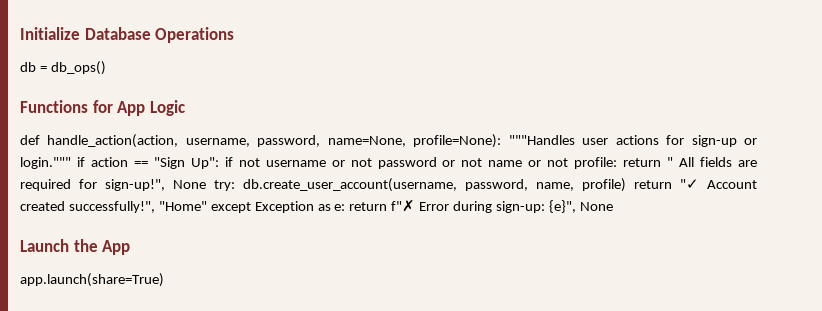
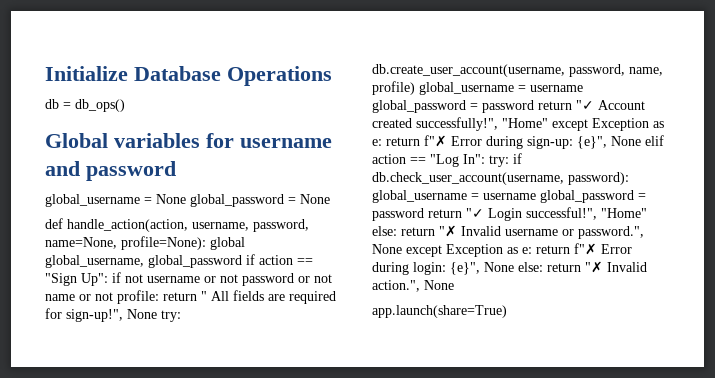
[20,100,185,116] Functions for App Logic -> [45,133,332,148] [45,161,176,181] [45,194,330,207] Global variables for username and password // global_username = None global_password = None
[508,135,758,147] [20,157,71,169] """Handles user actions for sign-up or login.""" -> [210,237,245,250] [45,255,242,268] global global_username, global_password
(626, 185) none -> [419,82,583,95] [372,100,534,113] global_username = username global_password = password
[20,239,131,255] // Launch the App -> [645,135,664,146] [372,153,522,167] [372,172,629,185] [372,190,646,203] [372,207,647,221] [372,225,644,239] [372,243,632,257] [372,261,647,275] [372,280,454,292] elif action == "Log In": try: if db.check_user_account(username, password): global_username = username global_password = password return "✓ Login successful!", "Home" else: return "✗ Invalid username or password.", None except Exception as e: return f"✗ Error during login: {e}", None else: return "✗ Invalid action.", None

